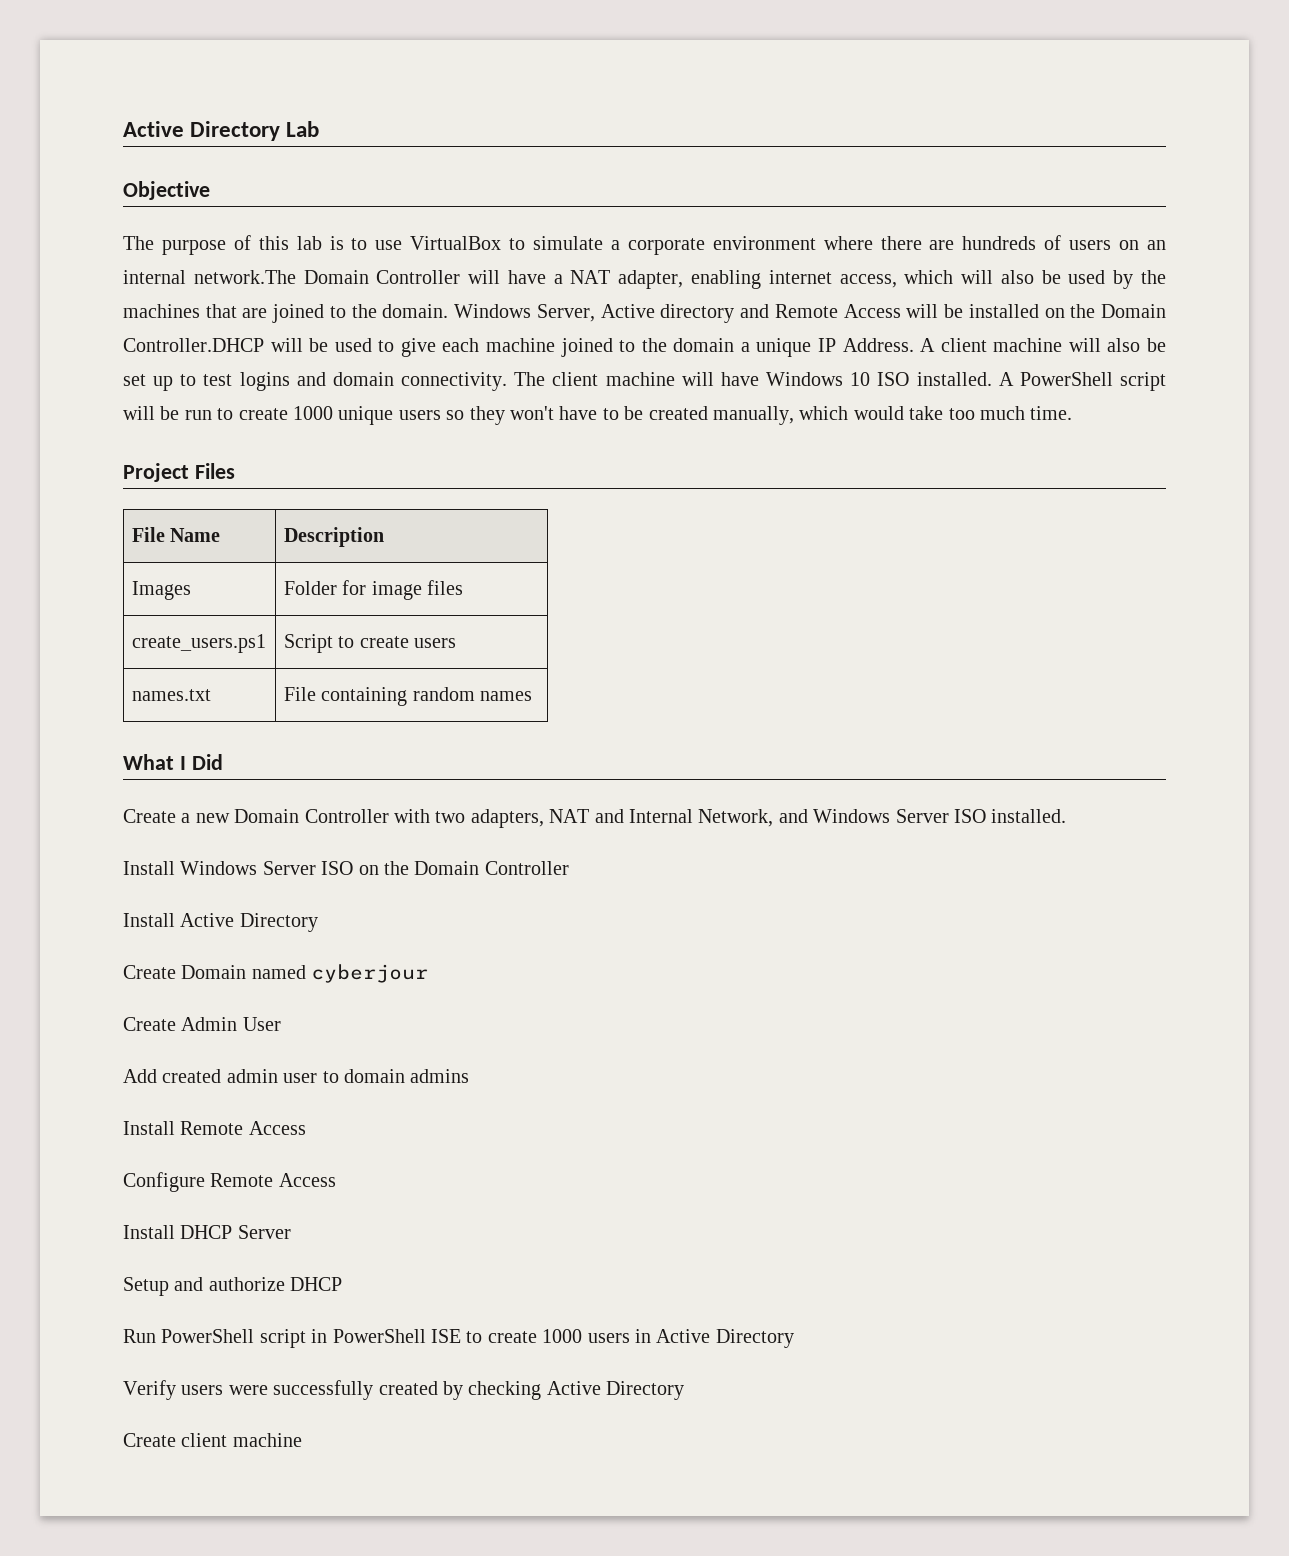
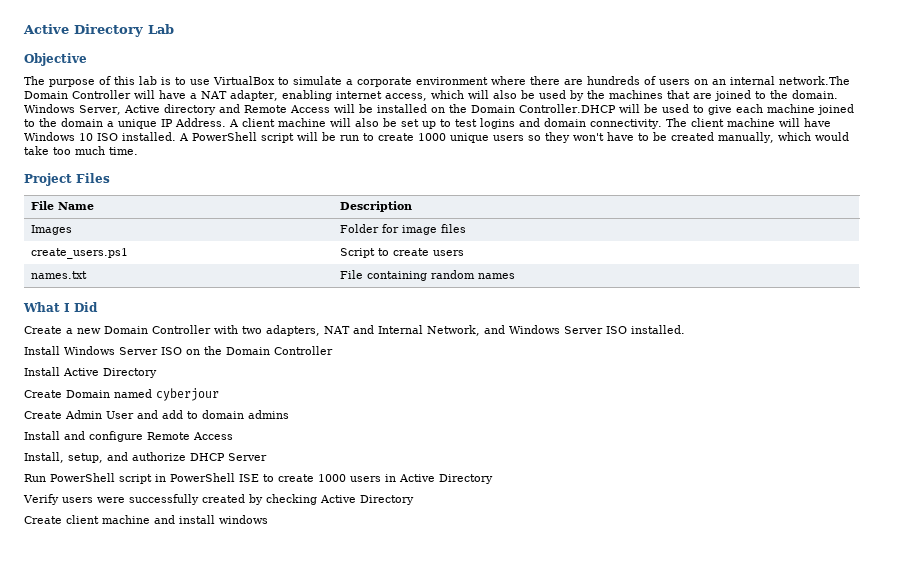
[123,1069,318,1083] // Add created admin user -> [137,410,183,419] and add
[180,1121,306,1135] [123,1172,336,1192] [123,1225,291,1239] [123,1277,169,1296] Remote Access // Configure Remote Access // Install DHCP Server // Setup -> [64,431,233,442] [24,452,103,463] and configure Remote Access // Install, setup,
(343, 1284) none -> [228,453,267,461] Server
(302, 1440) none -> [154,515,268,524] and install windows

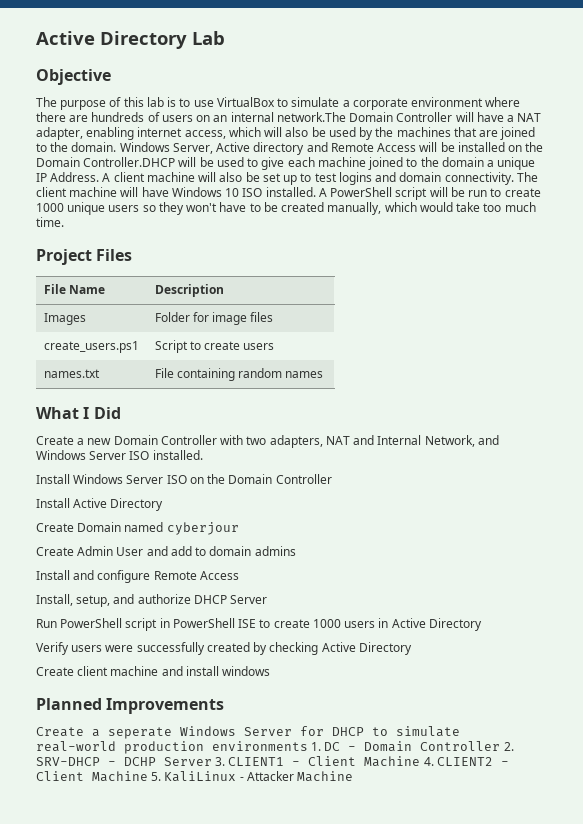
(268, 519) none -> [36,698,225,714] [36,726,460,739] [36,741,514,754] [36,756,509,767] [36,771,354,782] // Planned Improvements // Create a seperate Windows Server for DHCP to simulate real-world production environments 1. DC - Domain Controller 2. SRV-DHCP - DCHP Server 3. CLIENT1 - Client Machine 4. CLIENT2 - Client Machine 5. KaliLinux - Attacker Machine

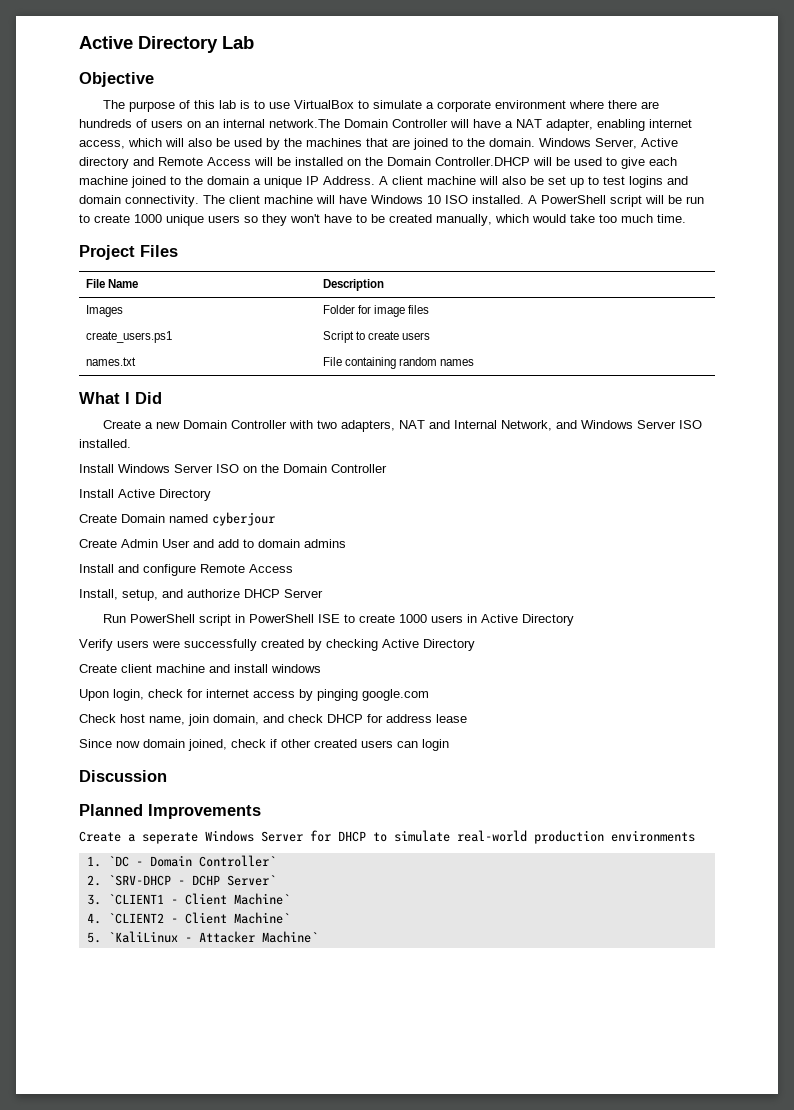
(271, 671) none -> [79,689,429,701] [79,714,467,726] [79,739,449,751] [79,770,167,782] // Upon login, check for internet access by pinging google.com // Check host name, join domain, and check DHCP for address lease // Since now domain joined, check if other created users can login // Discussion
[311,741,514,752] [36,756,509,767] [36,771,237,782] 1. DC - Domain Controller 2. SRV-DHCP - DCHP Server 3. CLIENT1 - Client Machine 4. CLIENT2 - Client Machine 5. KaliLinux -> [86,855,276,867] [86,875,276,886] [86,893,290,905] [86,912,290,924] [86,931,178,943] // 1. `DC - Domain Controller` // 2. `SRV-DHCP - DCHP Server` // 3. `CLIENT1 - Client Machine` // 4. `CLIENT2 - Client Machine` // 5. `KaliLinux
[297,771,354,782] Machine -> [261,931,318,943] Machine`

